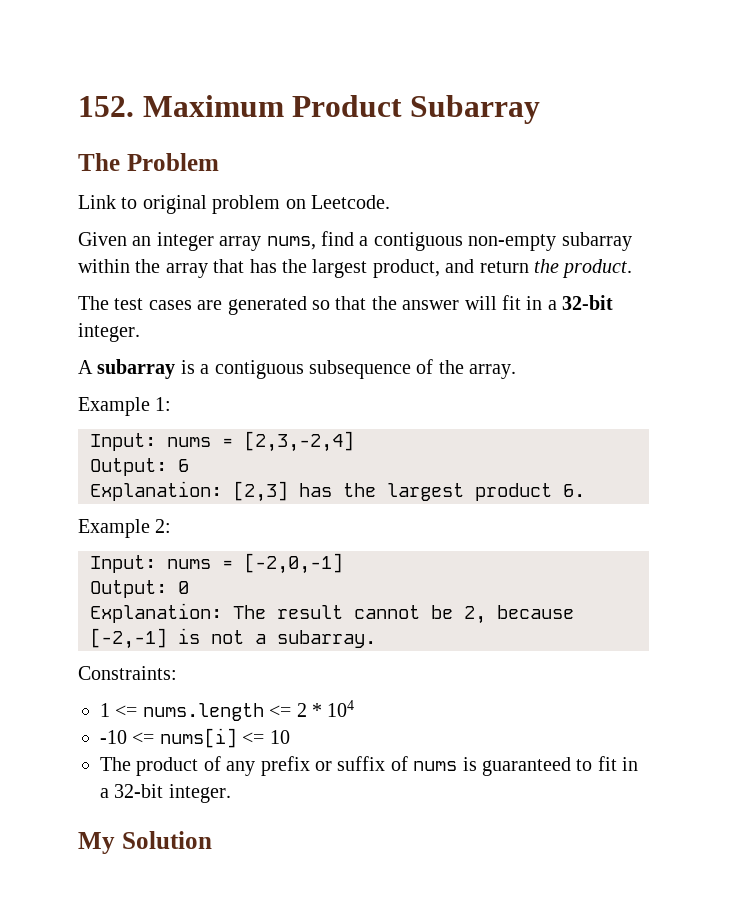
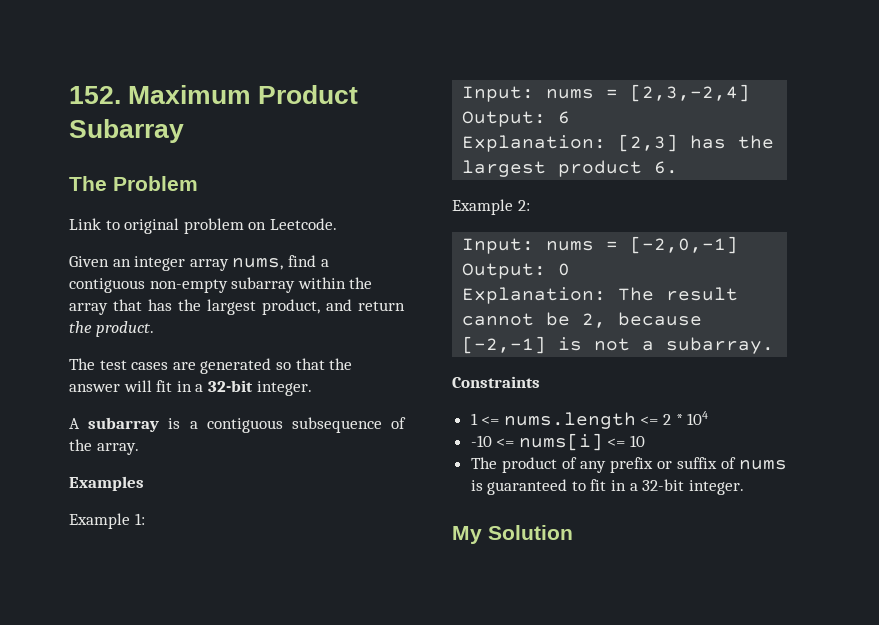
(517, 371) none -> [69,476,144,491] // Examples
[78,666,177,680] Constraints: -> [452,376,540,388] Constraints

